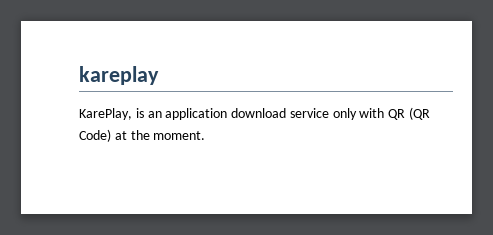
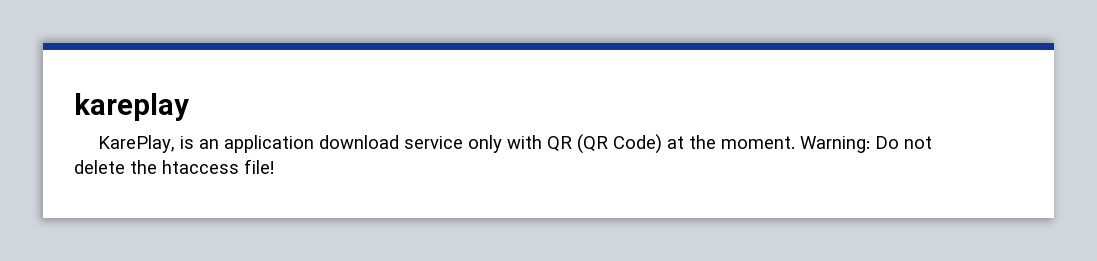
(206, 135) none -> [800,136,933,153] [74,159,274,174] Warning: Do not delete the htaccess file!

